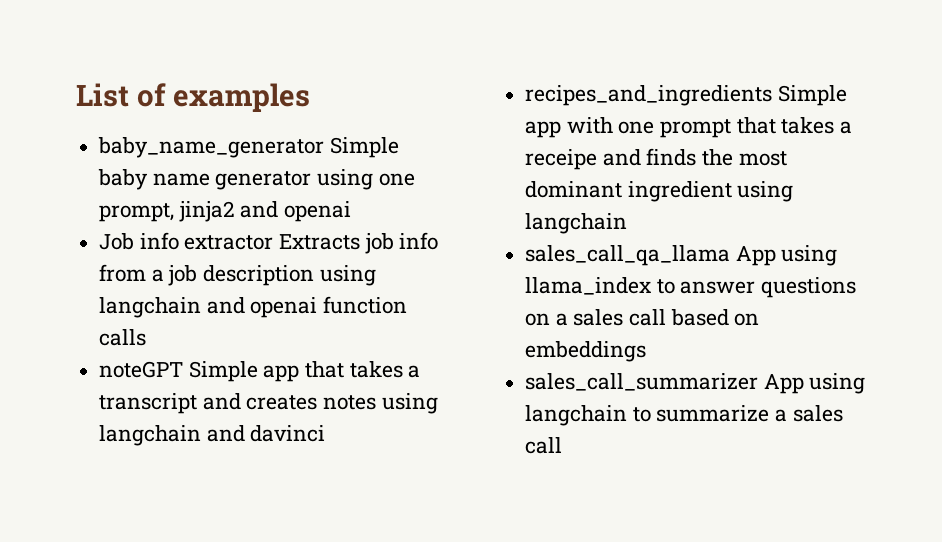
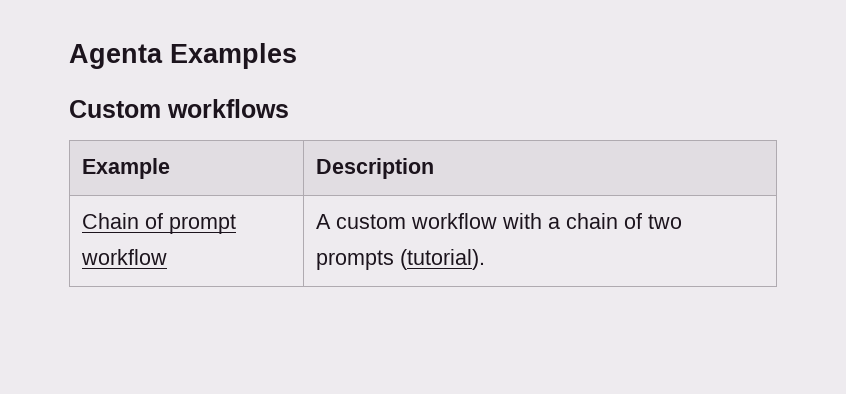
[76,83,310,112] [98,137,399,158] [98,169,415,190] [99,201,352,222] [99,232,439,254] [99,264,376,286] [99,296,408,318] [99,329,147,346] [99,361,421,382] [99,393,438,414] [99,425,326,446] [525,85,847,106] [525,117,853,138] [525,148,787,170] [525,181,794,202] [525,213,628,234] [525,245,838,266] [525,277,857,298] [525,309,760,326] [525,341,647,362] [525,373,866,394] [525,405,843,426] [525,437,563,454] List of examples // baby_name_generator Simple baby name generator using one prompt, jinja2 and openai // Job info extractor Extracts job info from a job description using langchain and openai function calls // noteGPT Simple app that takes a transcript and creates notes using langchain and davinci // recipes_and_ingredients Simple app with one prompt that takes a receipe and finds the most dominant ingredient using langchain // sales_call_qa_llama App using llama_index to answer questions on a sales call based on embeddings // sales_call_summarizer App using langchain to summarize a sales call -> [69,43,297,69] [69,99,289,118] [82,158,171,179] [316,158,435,179] [82,213,237,234] [81,249,168,265] [316,213,683,229] [316,249,486,270] Agenta Examples // Custom workflows // Example | Description // Chain of prompt workflow | A custom workflow with a chain of two prompts (tutorial).

